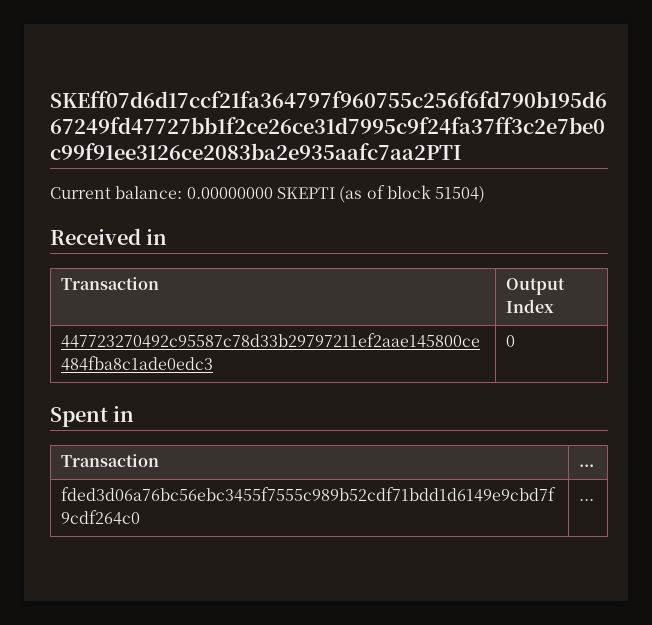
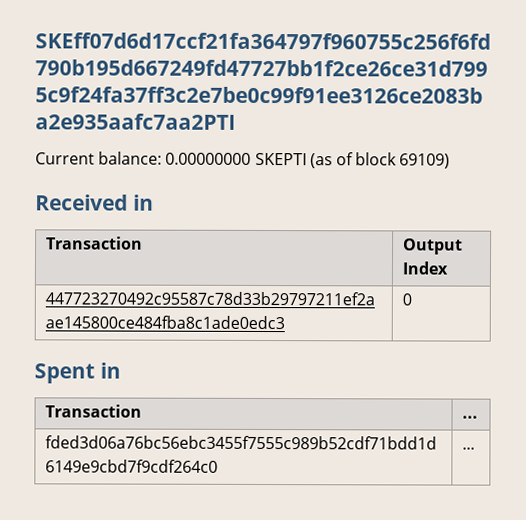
[435,186,486,203] 51504) -> [399,153,451,169] 69109)

